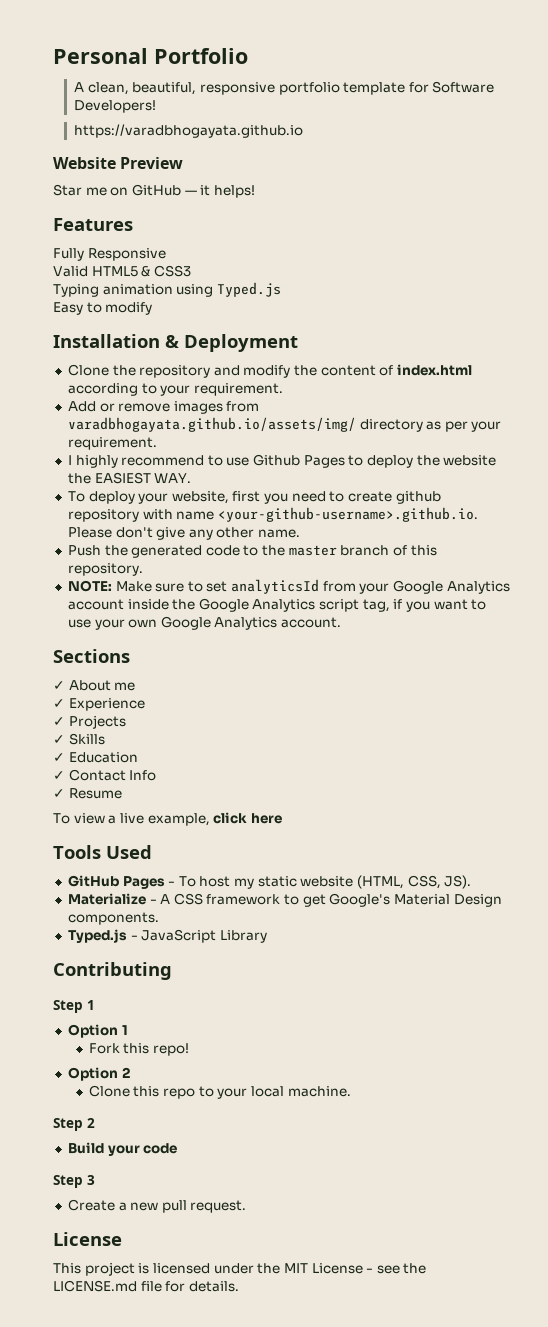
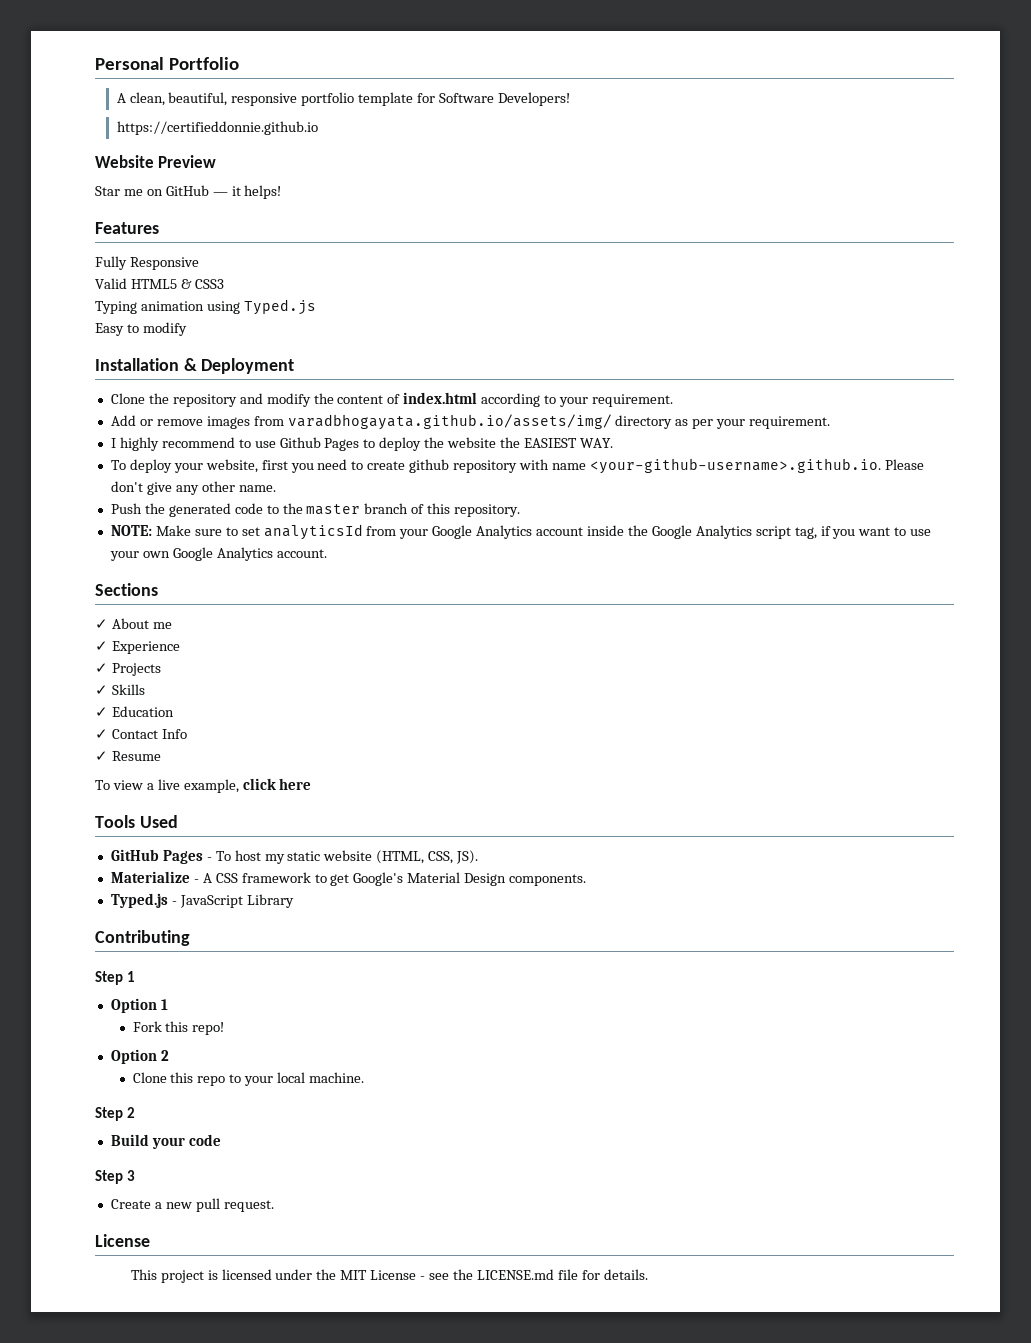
[73,124,303,138] https://varadbhogayata.github.io -> [116,121,318,135] https://certifieddonnie.github.io

